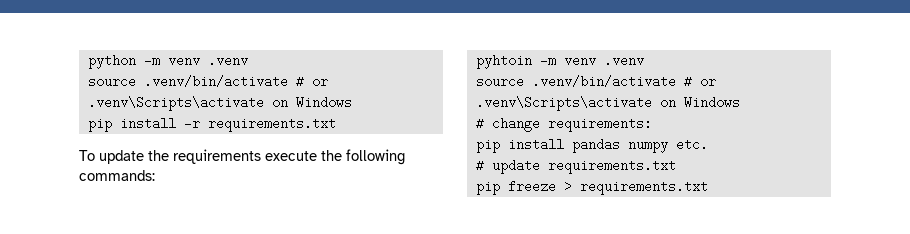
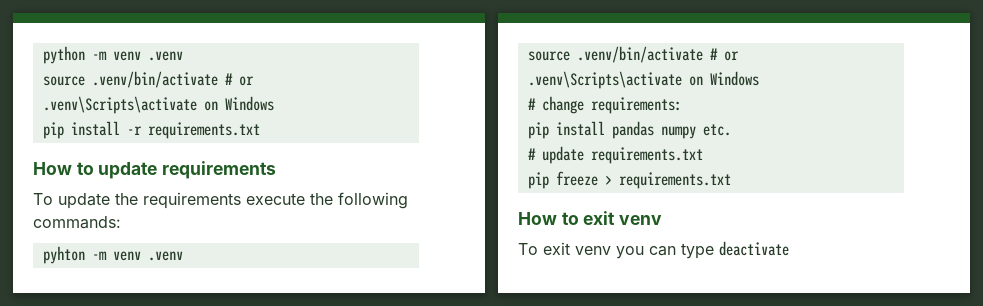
(336, 124) none -> [33,161,277,179] // How to update requirements
[475,55,532,69] pyhtoin -> [42,246,85,264] pyhton
(708, 187) none -> [518,211,663,225] [518,241,789,259] // How to exit venv // To exit venv you can type deactivate

